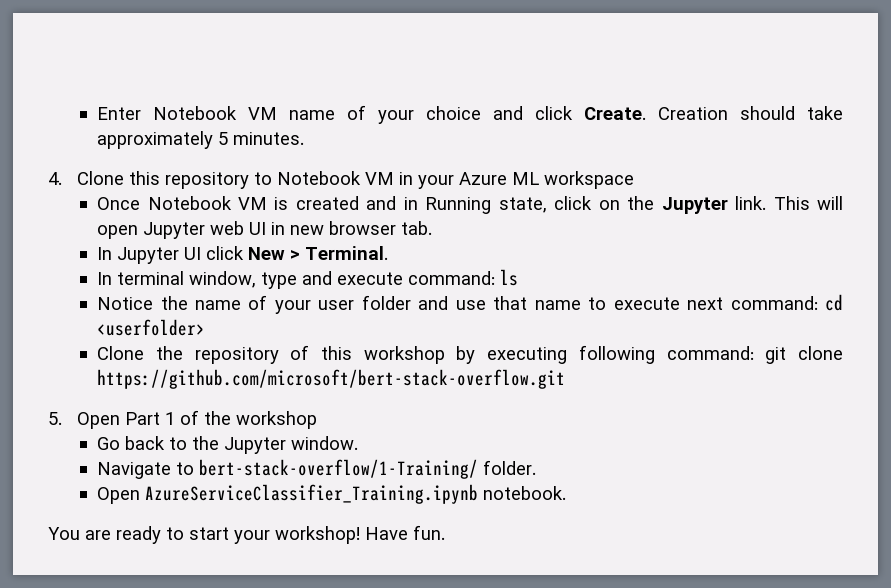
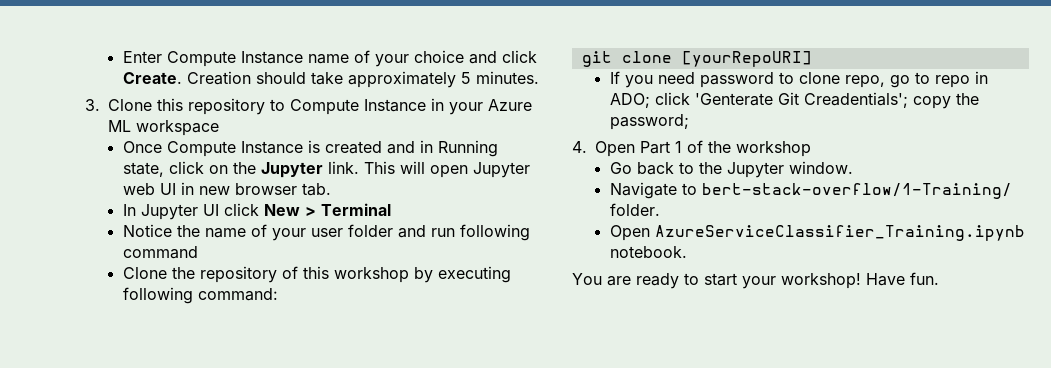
[153,106,278,120] Notebook VM -> [166,51,303,67] Compute Instance
[48,172,62,185] 4. -> [85,99,100,111] 3.
[276,171,394,185] Notebook VM -> [290,99,426,115] Compute Instance
[147,196,267,210] Notebook VM -> [166,141,303,157] Compute Instance
[305,246,389,260] [97,269,519,289] Terminal. // In terminal window, type and execute command: ls -> [320,203,391,216] Terminal
[455,294,843,311] [97,319,206,336] use that name to execute next command: cd <userfolder> -> [430,224,530,241] [122,246,198,259] run following command
(754, 353) none -> (278, 294) //
[97,369,566,389] [48,412,62,425] https://github.com/microsoft/bert-stack-overflow.git // 5. -> [681,51,812,67] [609,71,988,88] [609,92,979,109] [609,114,689,130] [572,141,587,153] [yourRepoURI] // If you need password to clone repo, go to repo in ADO; click 'Genterate Git Creadentials'; copy the password; // 4.

